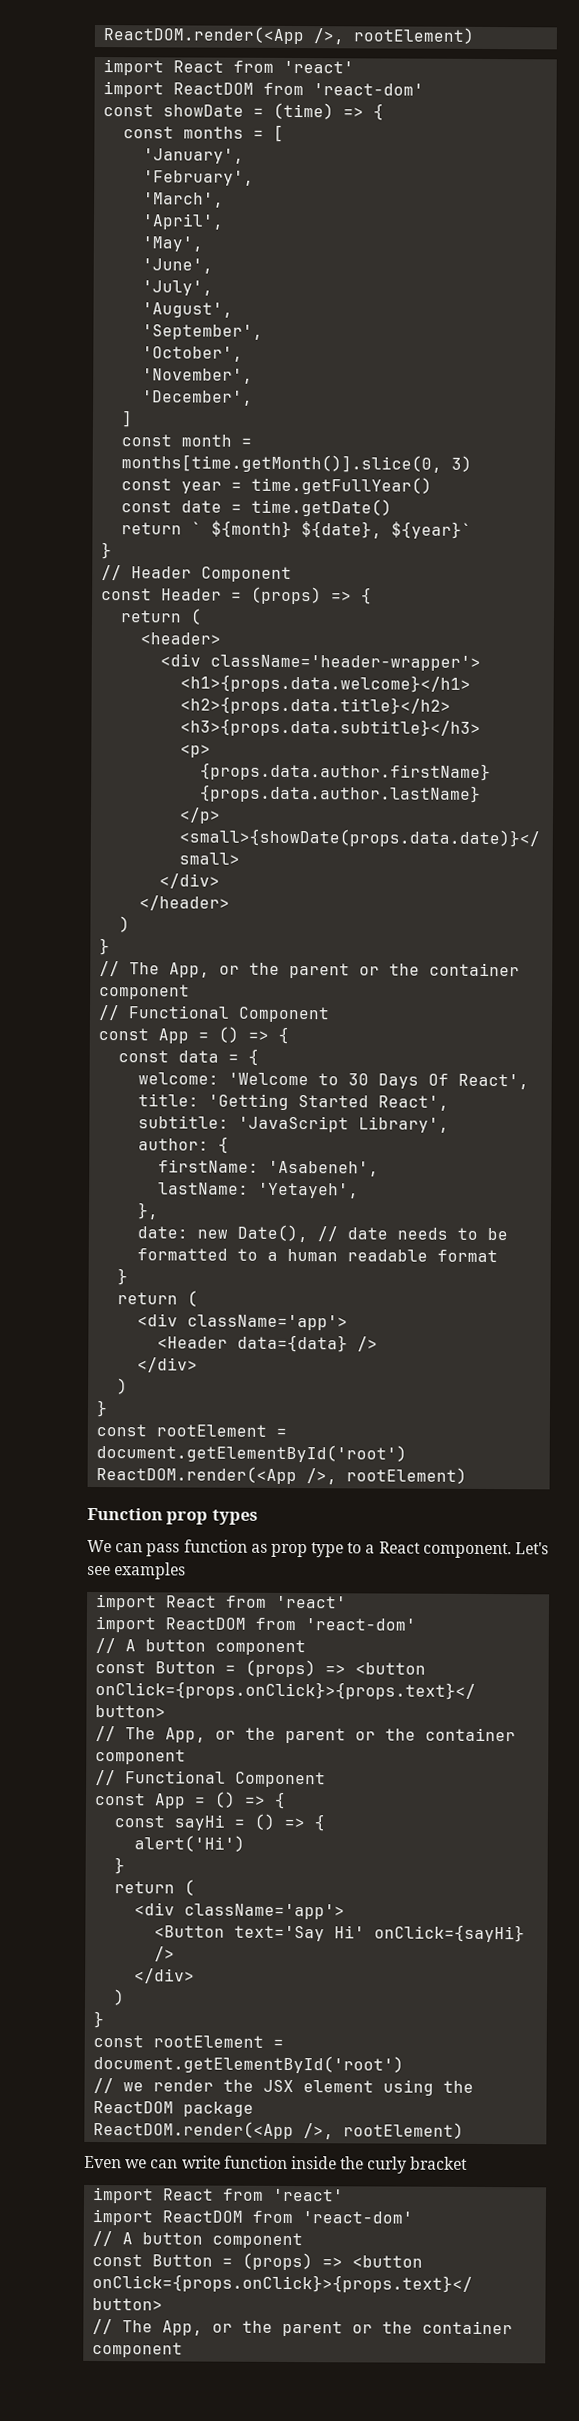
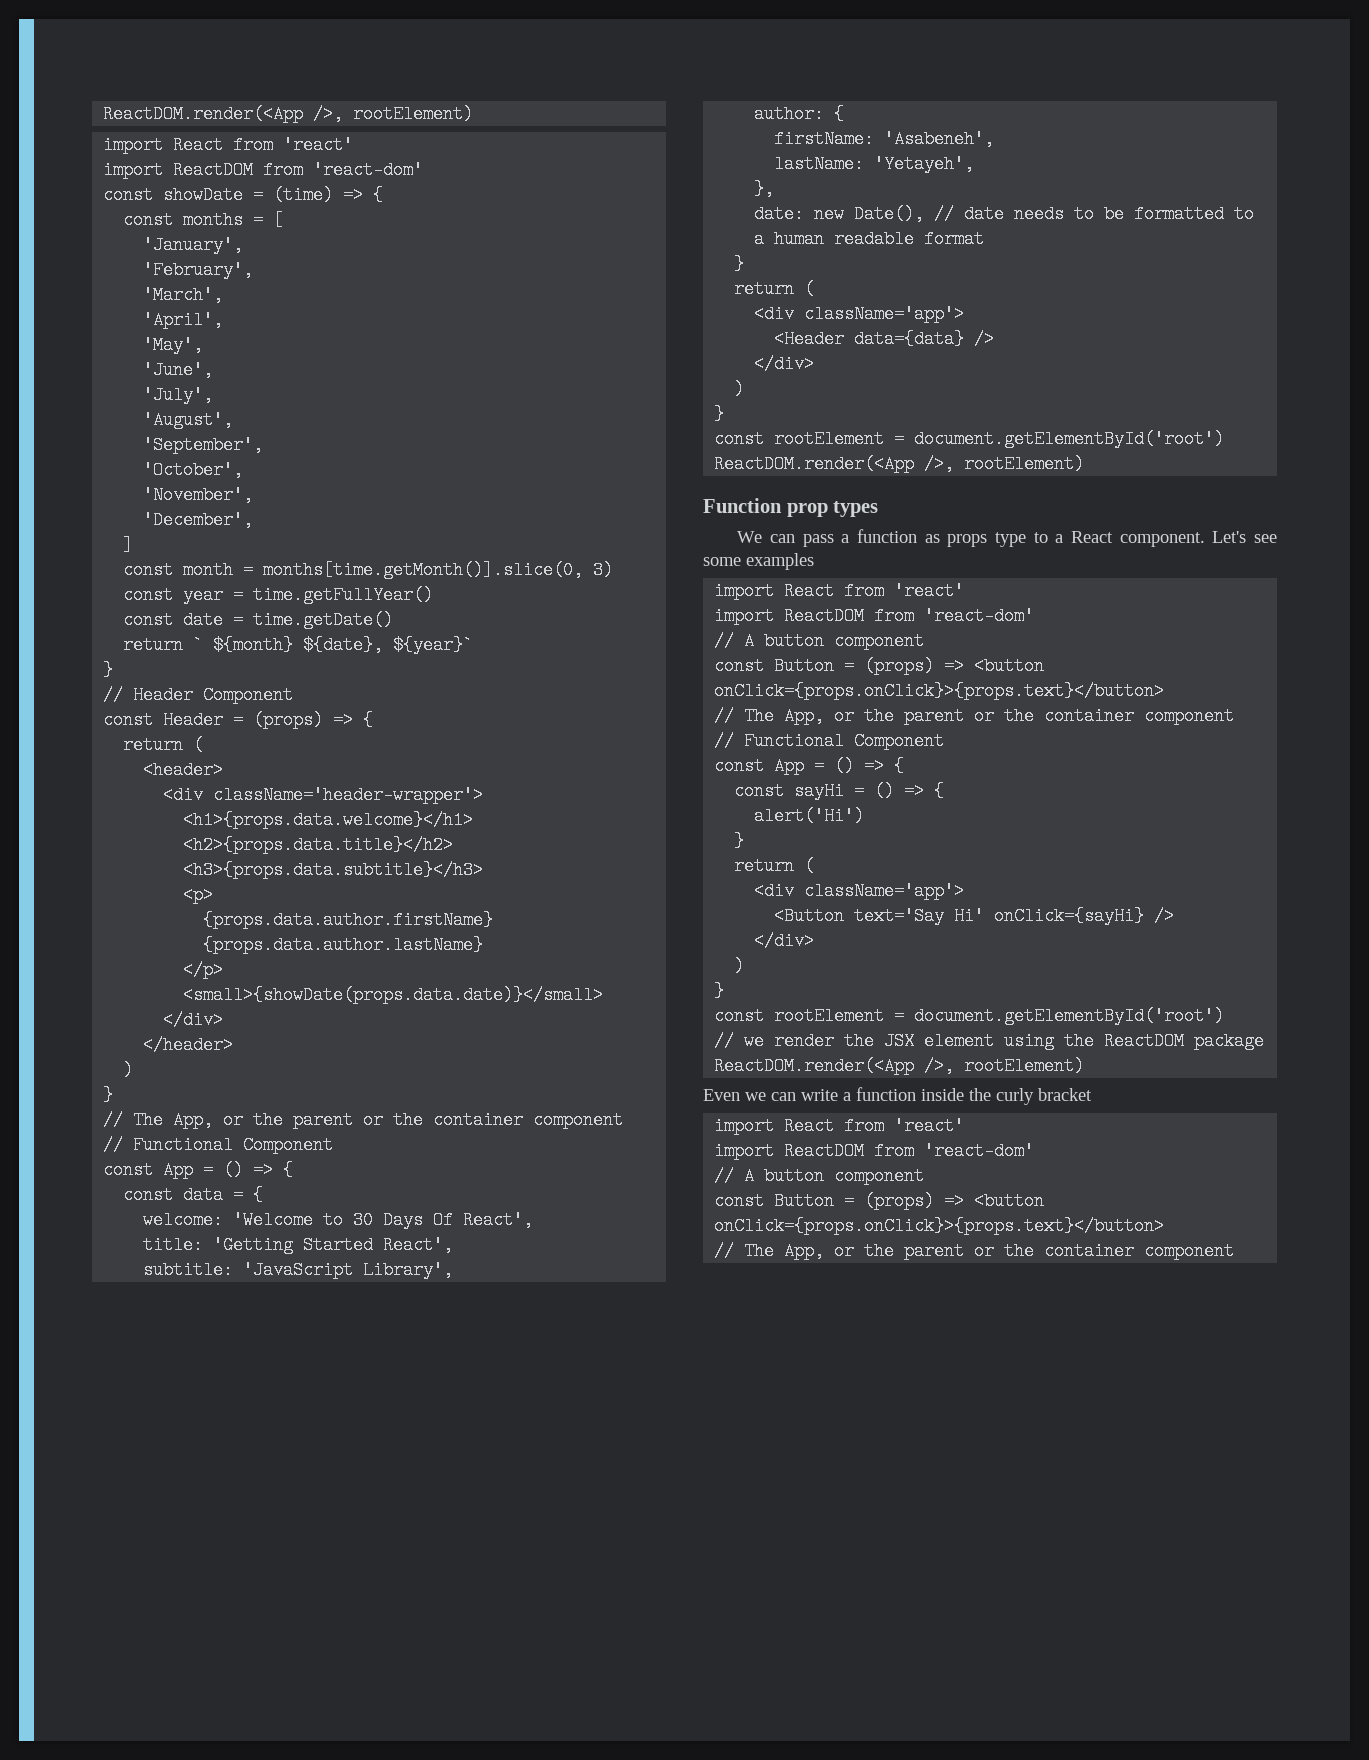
(181, 1550) none -> [841,534,850,543] a
[270,1543,308,1558] prop -> [947,534,988,547] props
(111, 1570) none -> [703,557,741,566] some
(221, 2162) none -> [843,1092,851,1101] a

